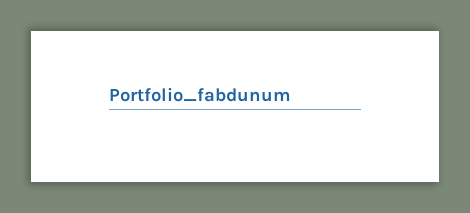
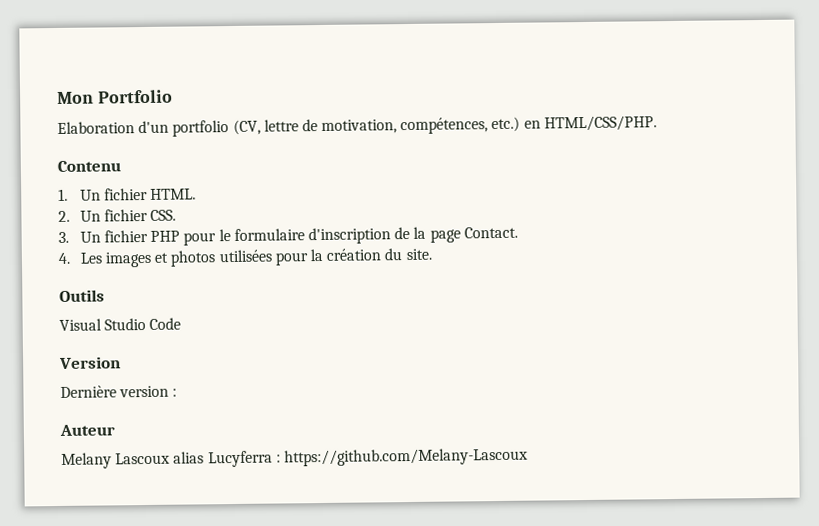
[109,87,291,102] Portfolio_fabdunum -> [57,89,173,104] [57,115,657,137] [57,160,121,172] [58,187,197,201] [58,208,177,222] [58,226,518,246] [58,248,432,268] [59,289,105,302] [59,317,182,331] [59,356,121,369] [60,385,178,398] [59,424,115,436] [61,447,528,469] Mon Portfolio // Elaboration d'un portfolio (CV, lettre de motivation, compétences, etc.) en HTML/CSS/PHP. // Contenu // 1. Un fichier HTML. // 2. Un fichier CSS. // 3. Un fichier PHP pour le formulaire d'inscription de la page Contact. // 4. Les images et photos utilisées pour la création du site. // Outils // Visual Studio Code // Version // Dernière version : // Auteur // Melany Lascoux alias Lucyferra : https://github.com/Melany-Lascoux

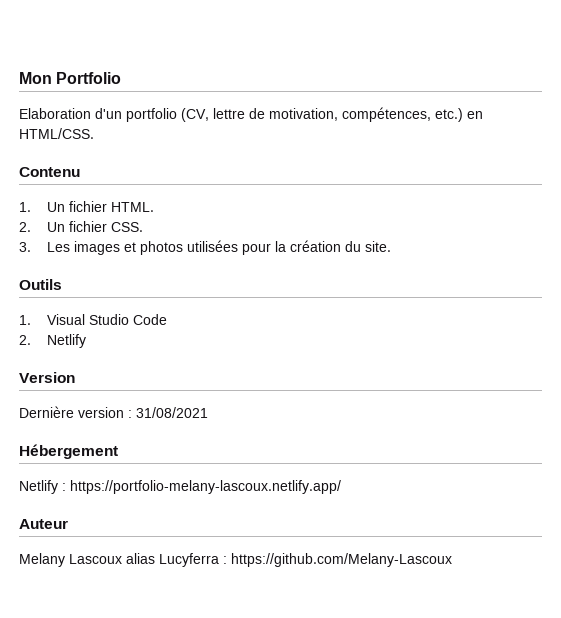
[543,115,657,132] HTML/CSS/PHP. -> [19,128,94,139] HTML/CSS.
[79,226,518,246] [58,252,70,264] Un fichier PHP pour le formulaire d'inscription de la page Contact. // 4. -> (31, 247) none
(105, 295) none -> [19,315,31,325] 1.
(182, 323) none -> [19,334,86,348] // 2. Netlify
(178, 392) none -> [136,407,208,418] [19,444,118,459] [19,480,341,494] 31/08/2021 // Hébergement // Netlify : https://portfolio-melany-lascoux.netlify.app/

